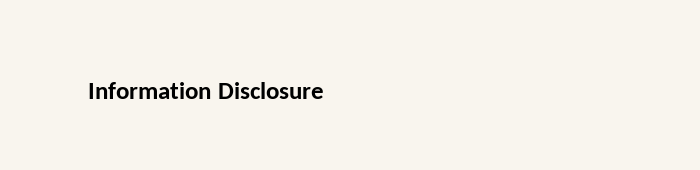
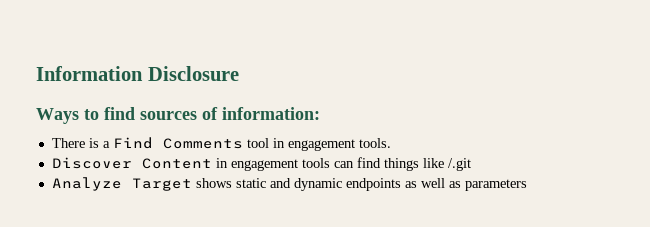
(324, 90) none -> [36,107,320,124] [51,137,391,151] [51,157,471,171] [51,177,527,191] // Ways to find sources of information: // There is a Find Comments tool in engagement tools. // Discover Content in engagement tools can find things like /.git // Analyze Target shows static and dynamic endpoints as well as parameters

